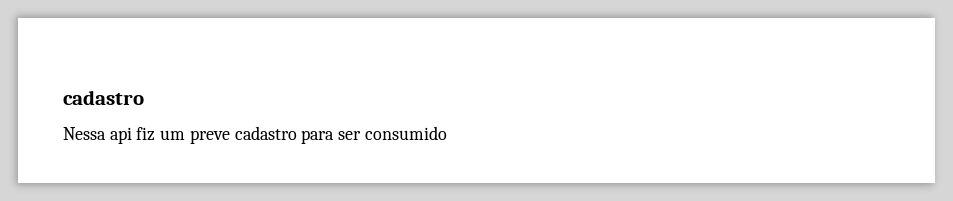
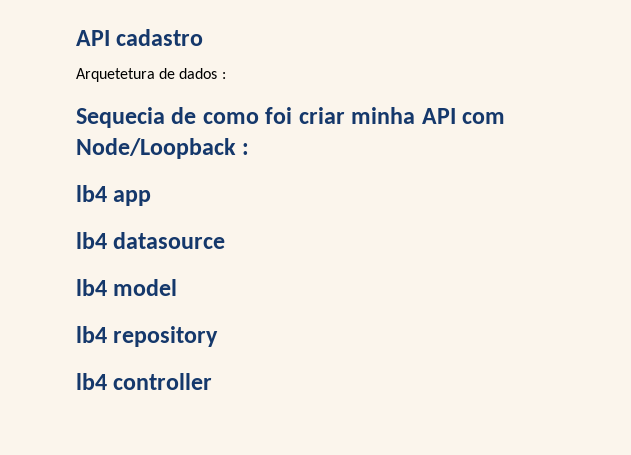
(63, 97) none -> [76,30,110,46] API
[63,126,447,144] Nessa api fiz um preve cadastro para ser consumido -> [76,68,226,82] [76,107,506,128] [76,138,250,159] [76,185,152,206] [76,232,226,249] [76,279,178,296] [76,326,219,347] [76,373,213,390] Arquetetura de dados : // Sequecia de como foi criar minha API com Node/Loopback : // lb4 app // lb4 datasource // lb4 model // lb4 repository // lb4 controller

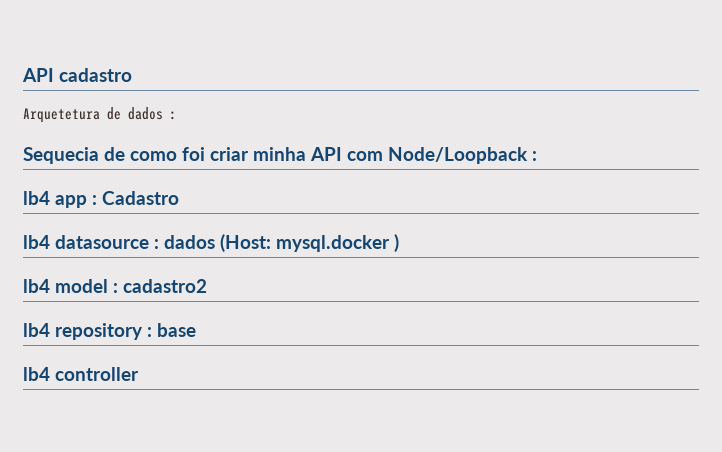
(152, 198) none -> [92,191,179,205] : Cadastro
(226, 240) none -> [154,234,399,252] : dados (Host: mysql.docker )
(178, 287) none -> [113,279,207,293] : cadastro2
(219, 336) none -> [147,323,196,337] : base

